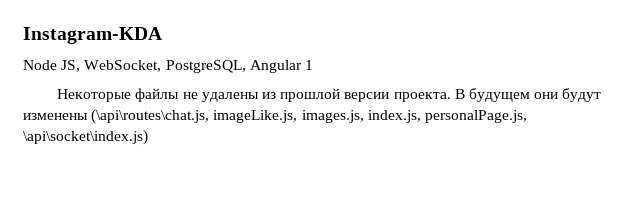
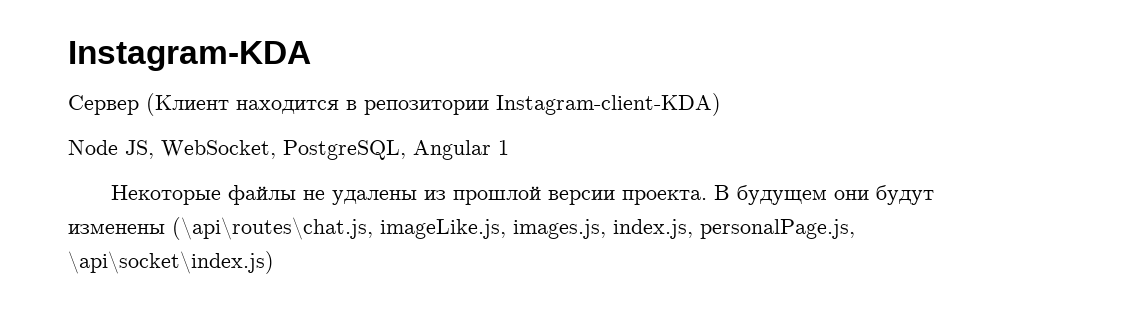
(162, 35) none -> [68,93,721,116] // Сервер (Клиент находится в репозитории Instagram-client-KDA)

